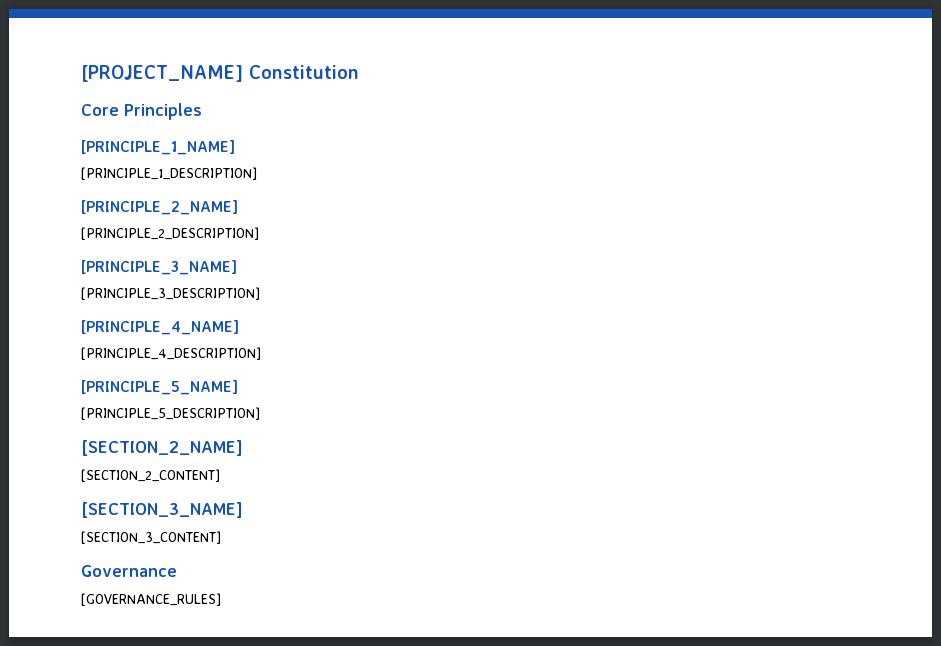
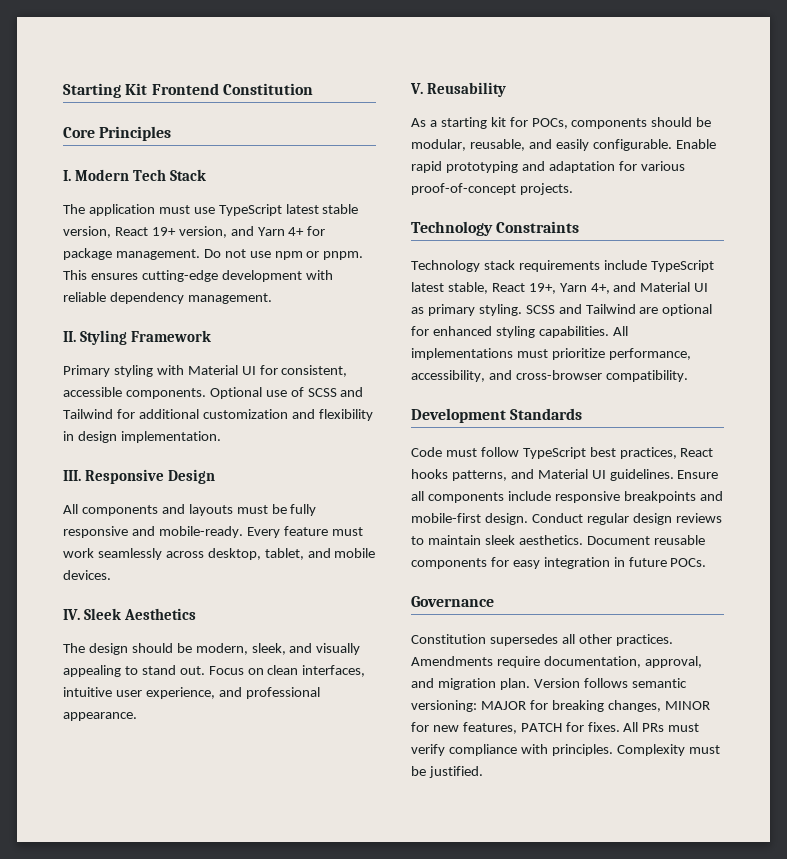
[81,65,243,82] [PROJECT_NAME] -> [63,83,219,98] Starting Kit Frontend
[81,140,235,155] [81,167,257,180] [81,200,238,215] [81,227,259,240] [81,260,237,275] [81,287,260,300] [81,320,239,335] [81,347,261,360] [81,380,238,395] [81,407,260,420] [81,440,243,456] [81,469,220,482] [81,502,243,518] [81,531,221,544] [81,565,177,577] [81,593,221,606] [PRINCIPLE_1_NAME] // [PRINCIPLE_1_DESCRIPTION] // [PRINCIPLE_2_NAME] // [PRINCIPLE_2_DESCRIPTION] // [PRINCIPLE_3_NAME] // [PRINCIPLE_3_DESCRIPTION] // [PRINCIPLE_4_NAME] // [PRINCIPLE_4_DESCRIPTION] // [PRINCIPLE_5_NAME] // [PRINCIPLE_5_DESCRIPTION] // [SECTION_2_NAME] // [SECTION_2_CONTENT] // [SECTION_3_NAME] // [SECTION_3_CONTENT] // Governance // [GOVERNANCE_RULES] -> [63,169,206,181] [63,204,359,216] [63,226,326,238] [63,248,364,260] [63,270,333,282] [63,292,272,304] [63,330,211,345] [63,365,348,377] [63,387,364,399] [63,409,373,421] [63,431,221,443] [63,469,215,484] [63,504,317,516] [63,526,363,538] [63,548,376,560] [63,570,111,580] [63,608,196,620] [63,643,361,655] [63,665,366,677] [63,687,320,699] [63,712,137,721] [410,82,506,97] [411,117,712,129] [411,139,716,151] [411,161,685,173] [411,183,573,195] [411,221,580,236] [411,260,714,272] [411,282,709,294] [411,304,713,316] [411,326,628,338] [411,348,691,360] [411,370,688,382] [411,408,583,423] [411,447,714,459] [411,469,719,481] [411,491,723,503] [411,513,722,525] [411,535,705,545] [411,557,707,569] [411,596,494,607] [411,634,673,646] [411,656,702,668] [411,678,687,690] [411,700,710,712] [411,722,700,734] [411,744,720,756] [411,766,483,778] I. Modern Tech Stack // The application must use TypeScript latest stable version, React 19+ version, and Yarn 4+ for package management. Do not use npm or pnpm. This ensures cutting-edge development with reliable dependency management. // II. Styling Framework // Primary styling with Material UI for consistent, accessible components. Optional use of SCSS and Tailwind for additional customization and flexibility in design implementation. // III. Responsive Design // All components and layouts must be fully responsive and mobile-ready. Every feature must work seamlessly across desktop, tablet, and mobile devices. // IV. Sleek Aesthetics // The design should be modern, sleek, and visually appealing to stand out. Focus on clean interfaces, intuitive user experience, and professional appearance. // V. Reusability // As a starting kit for POCs, components should be modular, reusable, and easily configurable. Enable rapid prototyping and adaptation for various proof-of-concept projects. // Technology Constraints // Technology stack requirements include TypeScript latest stable, React 19+, Yarn 4+, and Material UI as primary styling. SCSS and Tailwind are optional for enhanced styling capabilities. All implementations must prioritize performance, accessibility, and cross-browser compatibility. // Development Standards // Code must follow TypeScript best practices, React hooks patterns, and Material UI guidelines. Ensure all components include responsive breakpoints and mobile-first design. Conduct regular design reviews to maintain sleek aesthetics. Document reusable components for easy integration in future POCs. // Governance // Constitution supersedes all other practices. Amendments require documentation, approval, and migration plan. Version follows semantic versioning: MAJOR for breaking changes, MINOR for new features, PATCH for fixes. All PRs must verify compliance with principles. Complexity must be justified.

